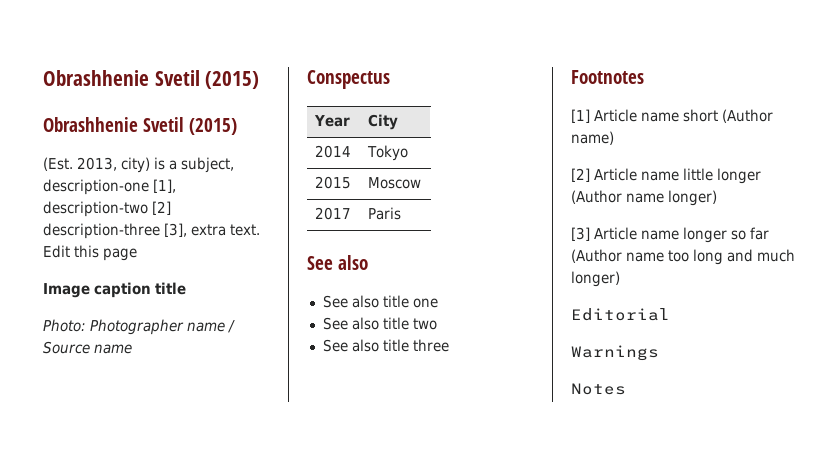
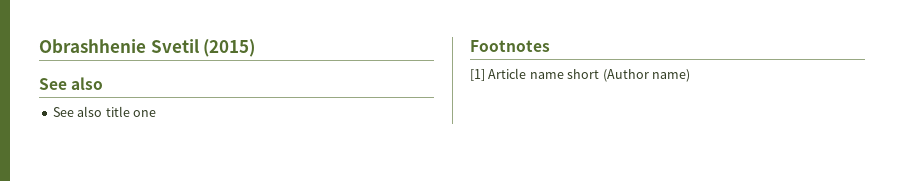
[43,70,260,89] [43,117,238,135] [43,157,234,173] [43,179,176,195] [43,201,171,217] [43,223,260,239] [43,245,137,261] [43,282,186,298] [43,319,235,335] [43,341,132,354] [307,70,390,89] [314,115,351,127] [368,114,399,130] [315,145,352,158] [367,145,409,161] [315,176,352,189] [368,177,422,189] [315,207,352,220] [368,207,402,220] Obrashhenie Svetil (2015) // Obrashhenie Svetil (2015) // (Est. 2013, city) is a subject, description-one [1], description-two [2] description-three [3], extra text. Edit this page // Image caption title // Photo: Photographer name / Source name // Conspectus // Year | City // 2014 | Tokyo // 2015 | Moscow // 2017 | Paris -> [39,39,256,57] Obrashhenie Svetil (2015)
[322,317,437,330] [322,339,449,352] // See also title two // See also title three -> (156, 113) none
[571,168,761,184] [571,190,717,206] [571,227,769,243] [571,249,795,265] [571,271,620,287] [571,308,670,321] [571,345,659,361] [571,383,626,395] // [2] Article name little longer (Author name longer) // [3] Article name longer so far (Author name too long and much longer) // Editorial // Warnings // Notes -> (690, 75) none

